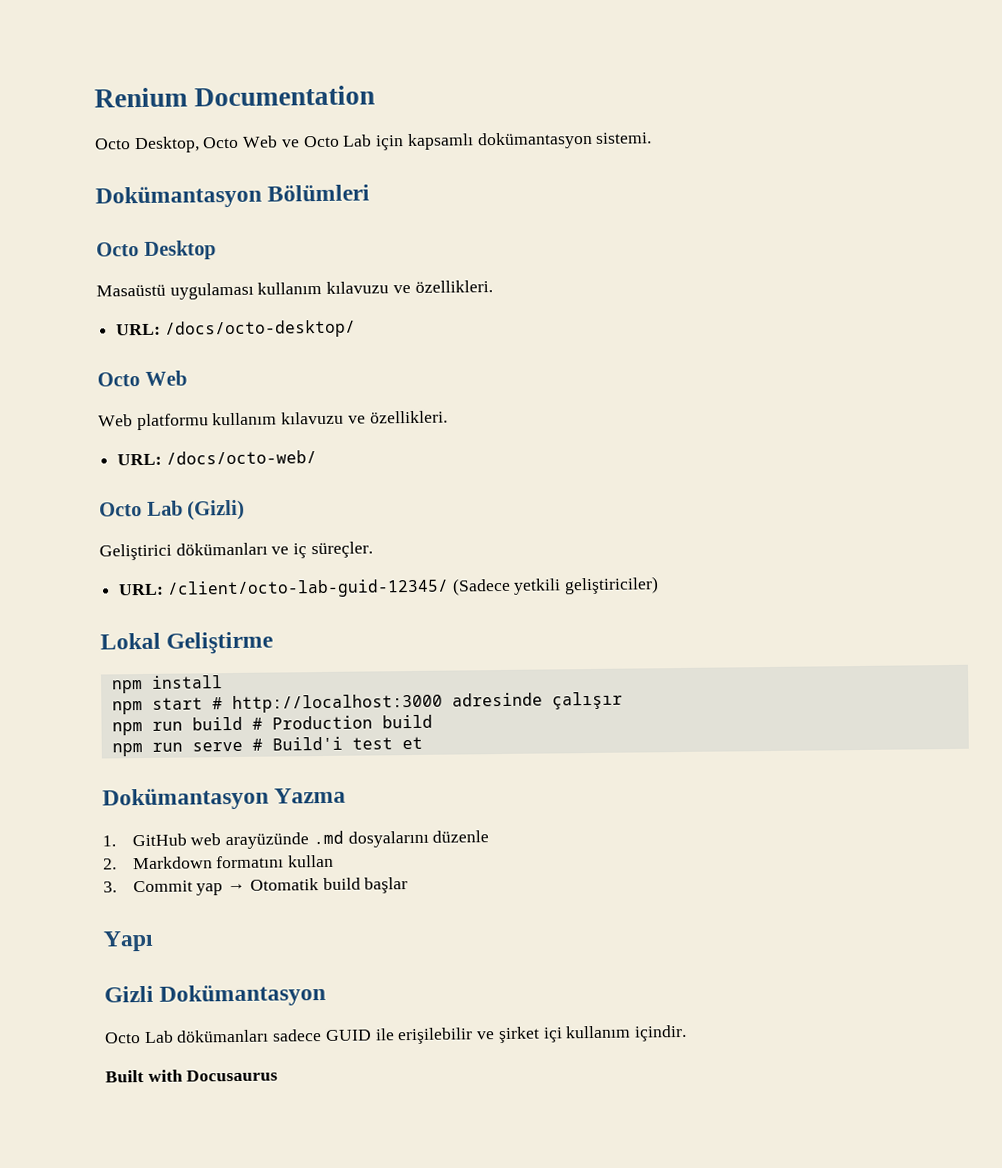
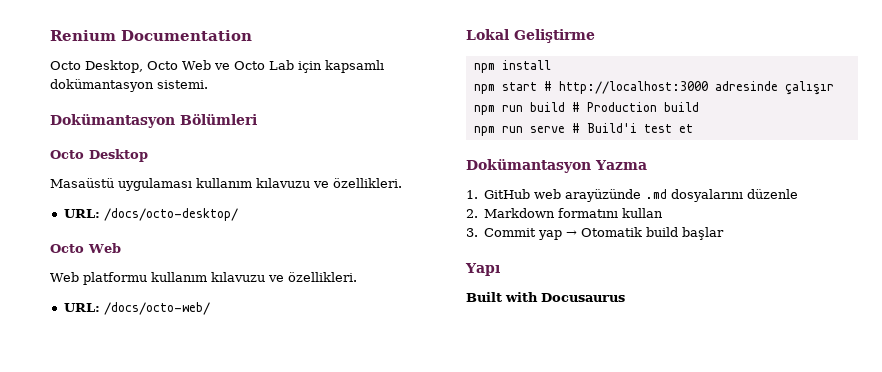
[99,499,246,521] [99,541,373,561] [118,576,660,599] // Octo Lab (Gizli) // Geliştirici dökümanları ve iç süreçler. // URL: /client/octo-lab-guid-12345/ (Sadece yetkili geliştiriciler) -> (210, 308) none
[104,983,327,1007] [104,1024,687,1045] // Gizli Dokümantasyon // Octo Lab dökümanları sadece GUID ile erişilebilir ve şirket içi kullanım içindir. -> (500, 269) none

